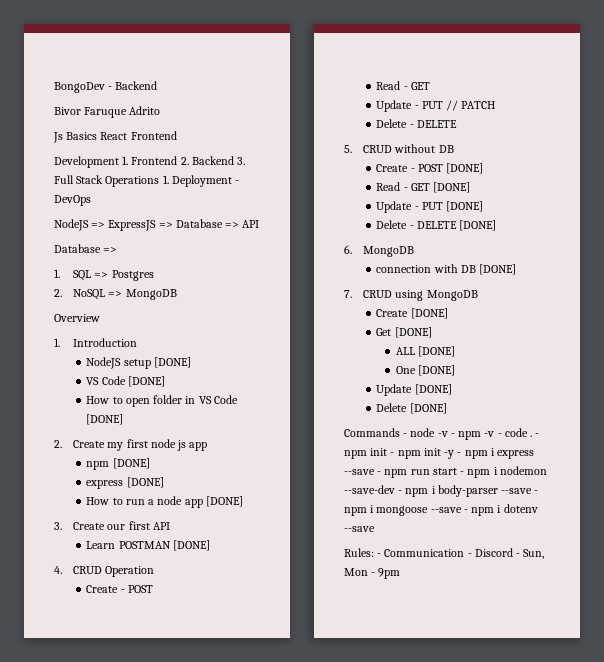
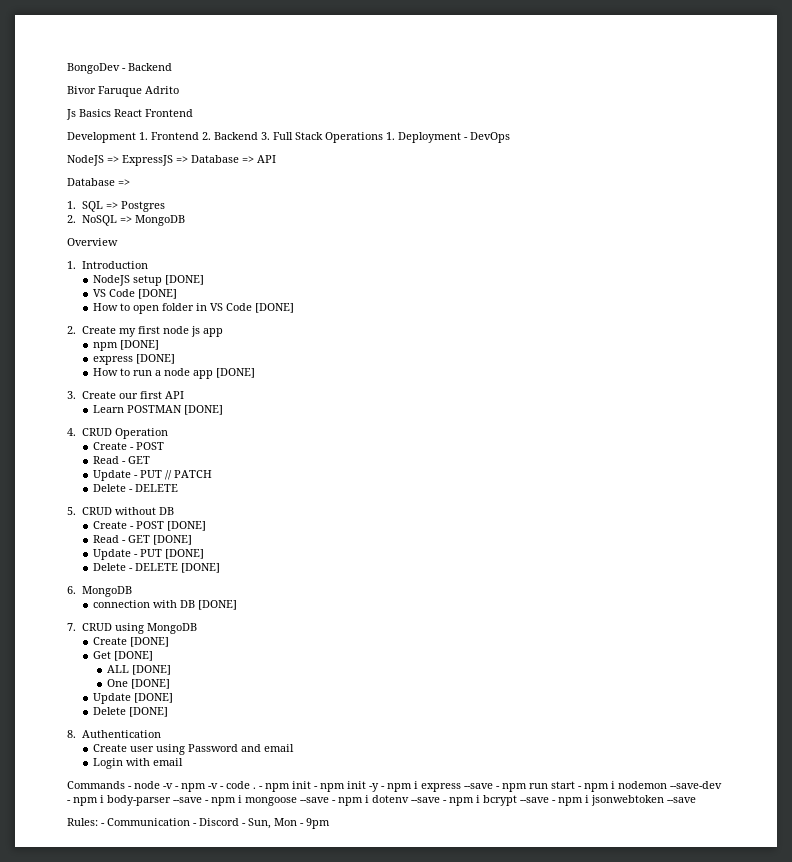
(447, 408) none -> [67,730,161,738] [92,744,294,755] [92,758,183,769] // 8. Authentication // Create user using Password and email // Login with email
(375, 529) none -> [443,795,696,806] - npm i bcrypt --save - npm i jsonwebtoken --save

